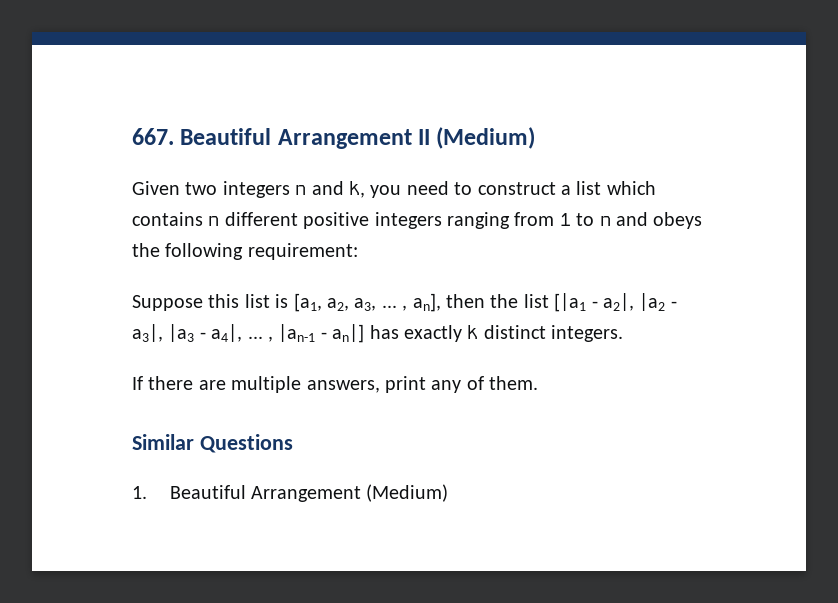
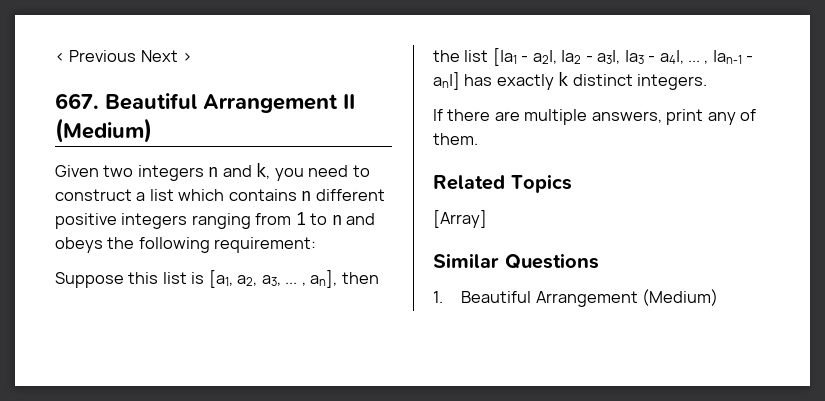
(132, 136) none -> [55,50,193,62] < Previous Next > //
(539, 383) none -> [433,174,572,193] [433,210,487,228] // Related Topics // [Array]

